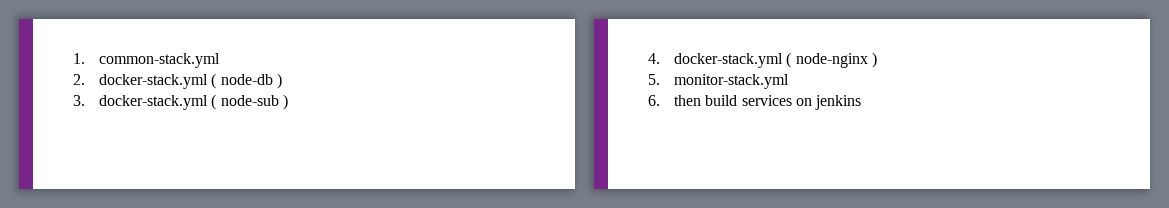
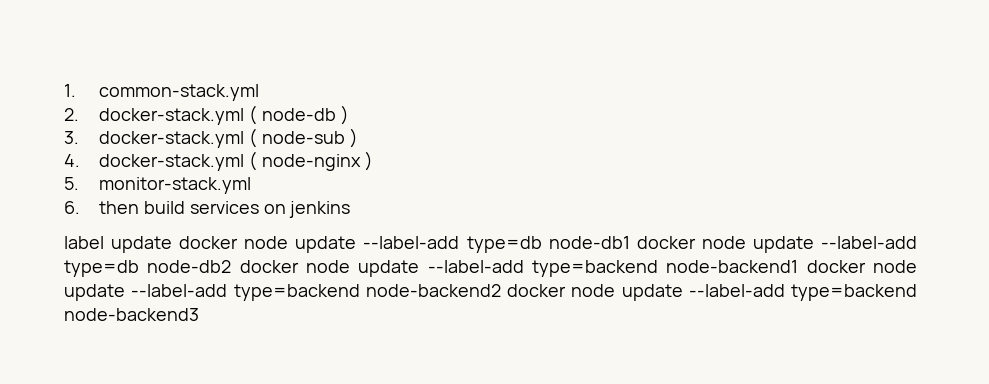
(862, 102) none -> [64,236,917,253] [64,260,918,277] [64,284,917,301] [64,308,199,321] // label update docker node update --label-add type=db node-db1 docker node update --label-add type=db node-db2 docker node update --label-add type=backend node-backend1 docker node update --label-add type=backend node-backend2 docker node update --label-add type=backend node-backend3

